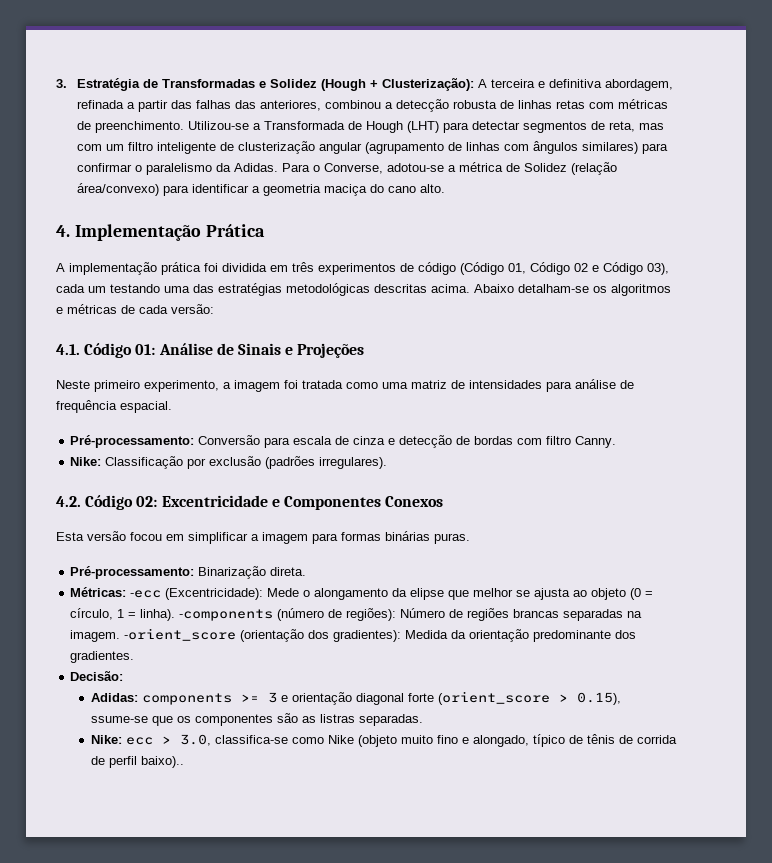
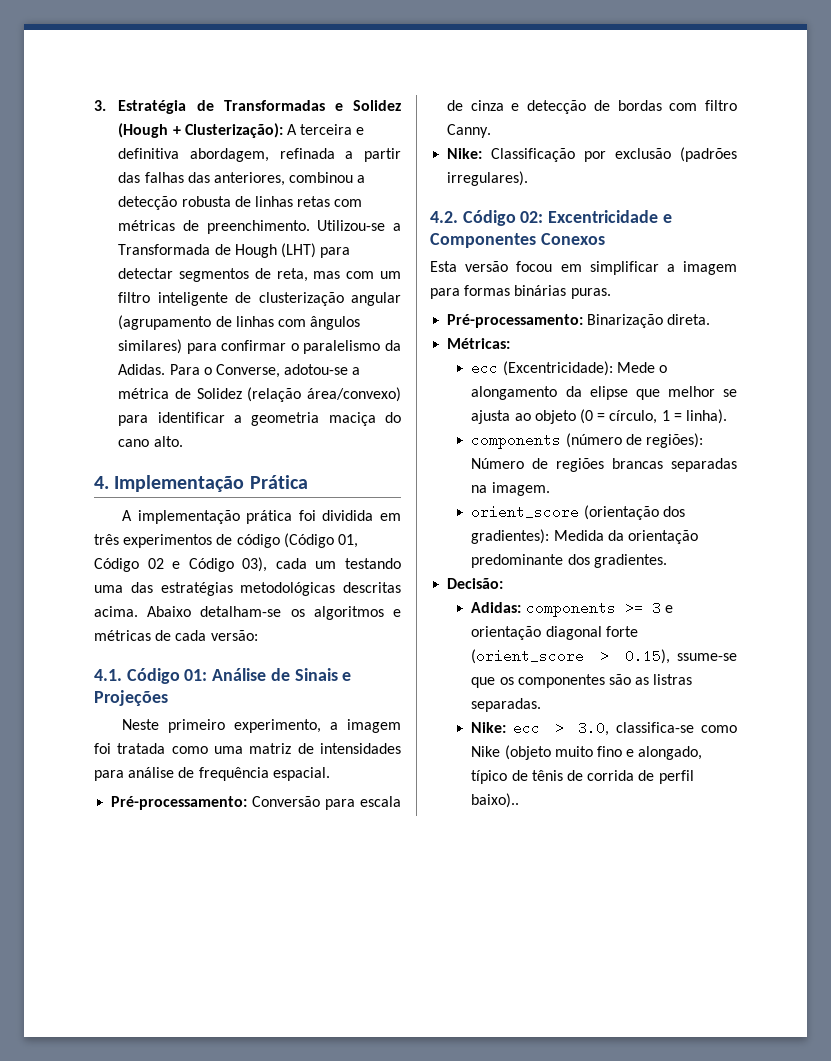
[130,590,162,598] -ecc -> [471,361,499,375] // ecc
[179,609,274,621] -components -> [471,433,562,449] // components
[124,628,237,641] -orient_score -> [471,505,580,519] // orient_score

